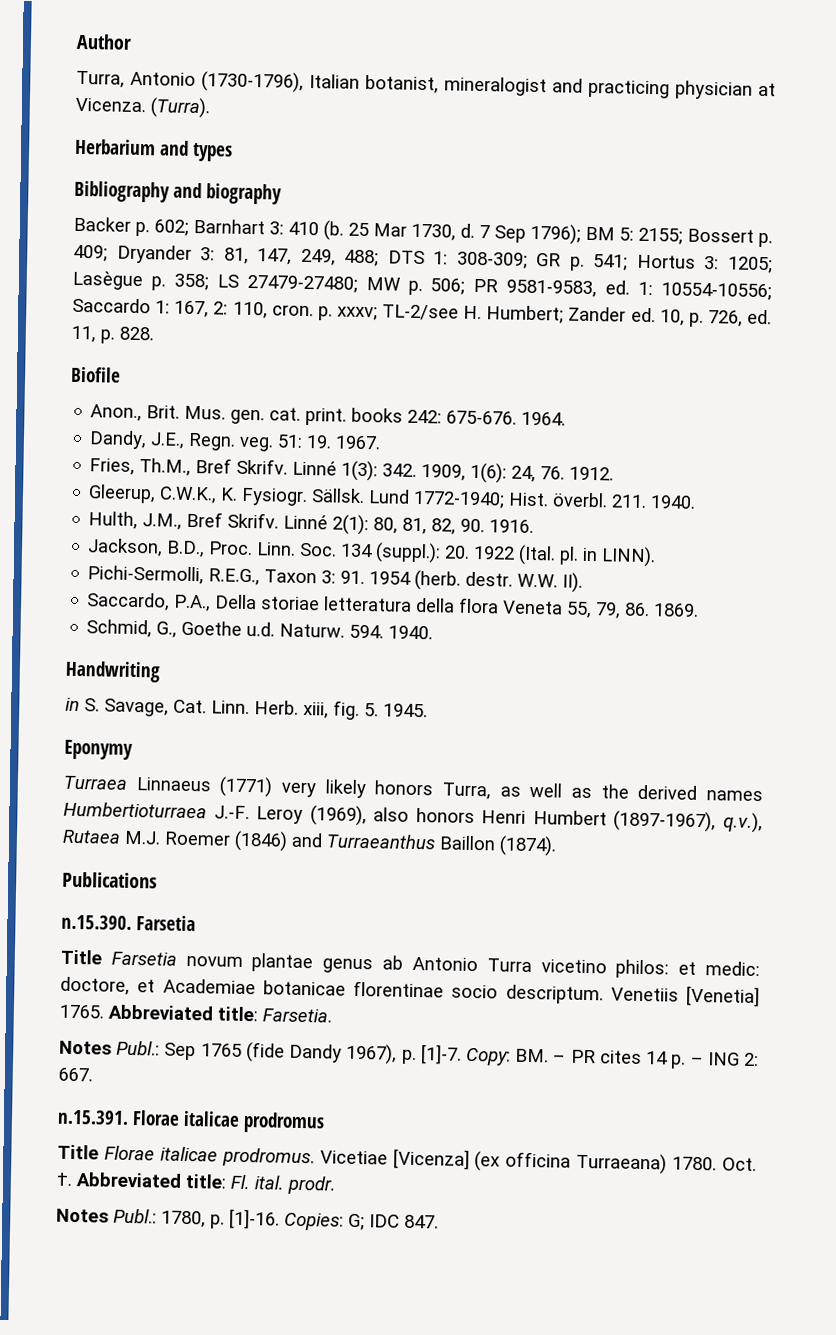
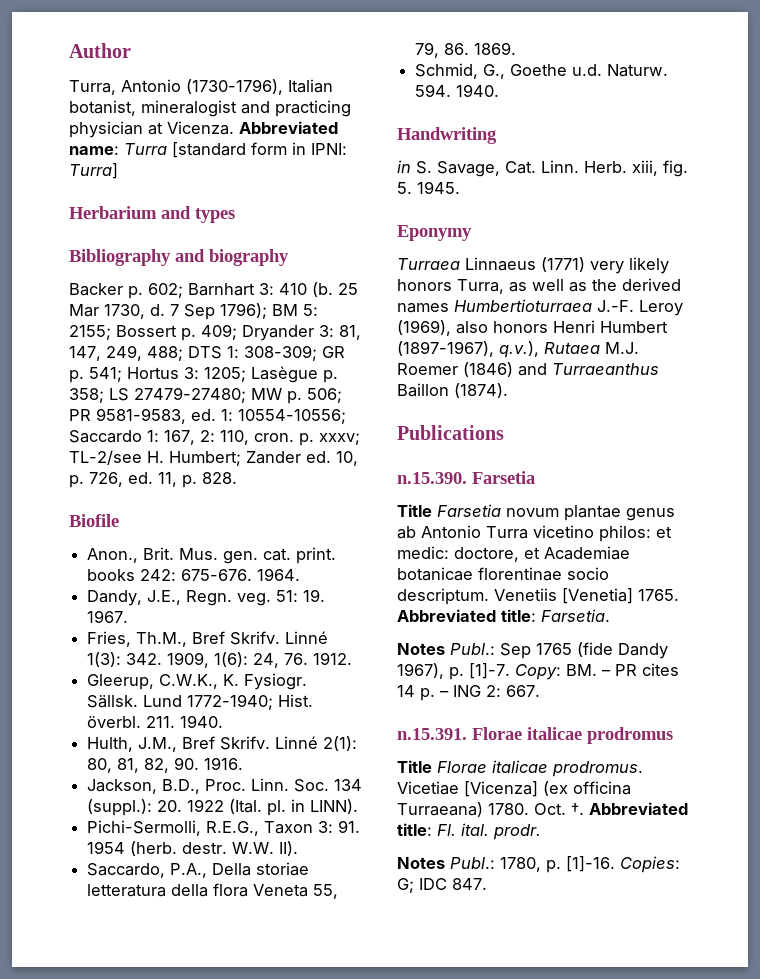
[150,97,211,119] (Turra). -> [239,121,338,134] [69,142,347,158] [69,163,118,179] Abbreviated name: Turra [standard form in IPNI: Turra]

